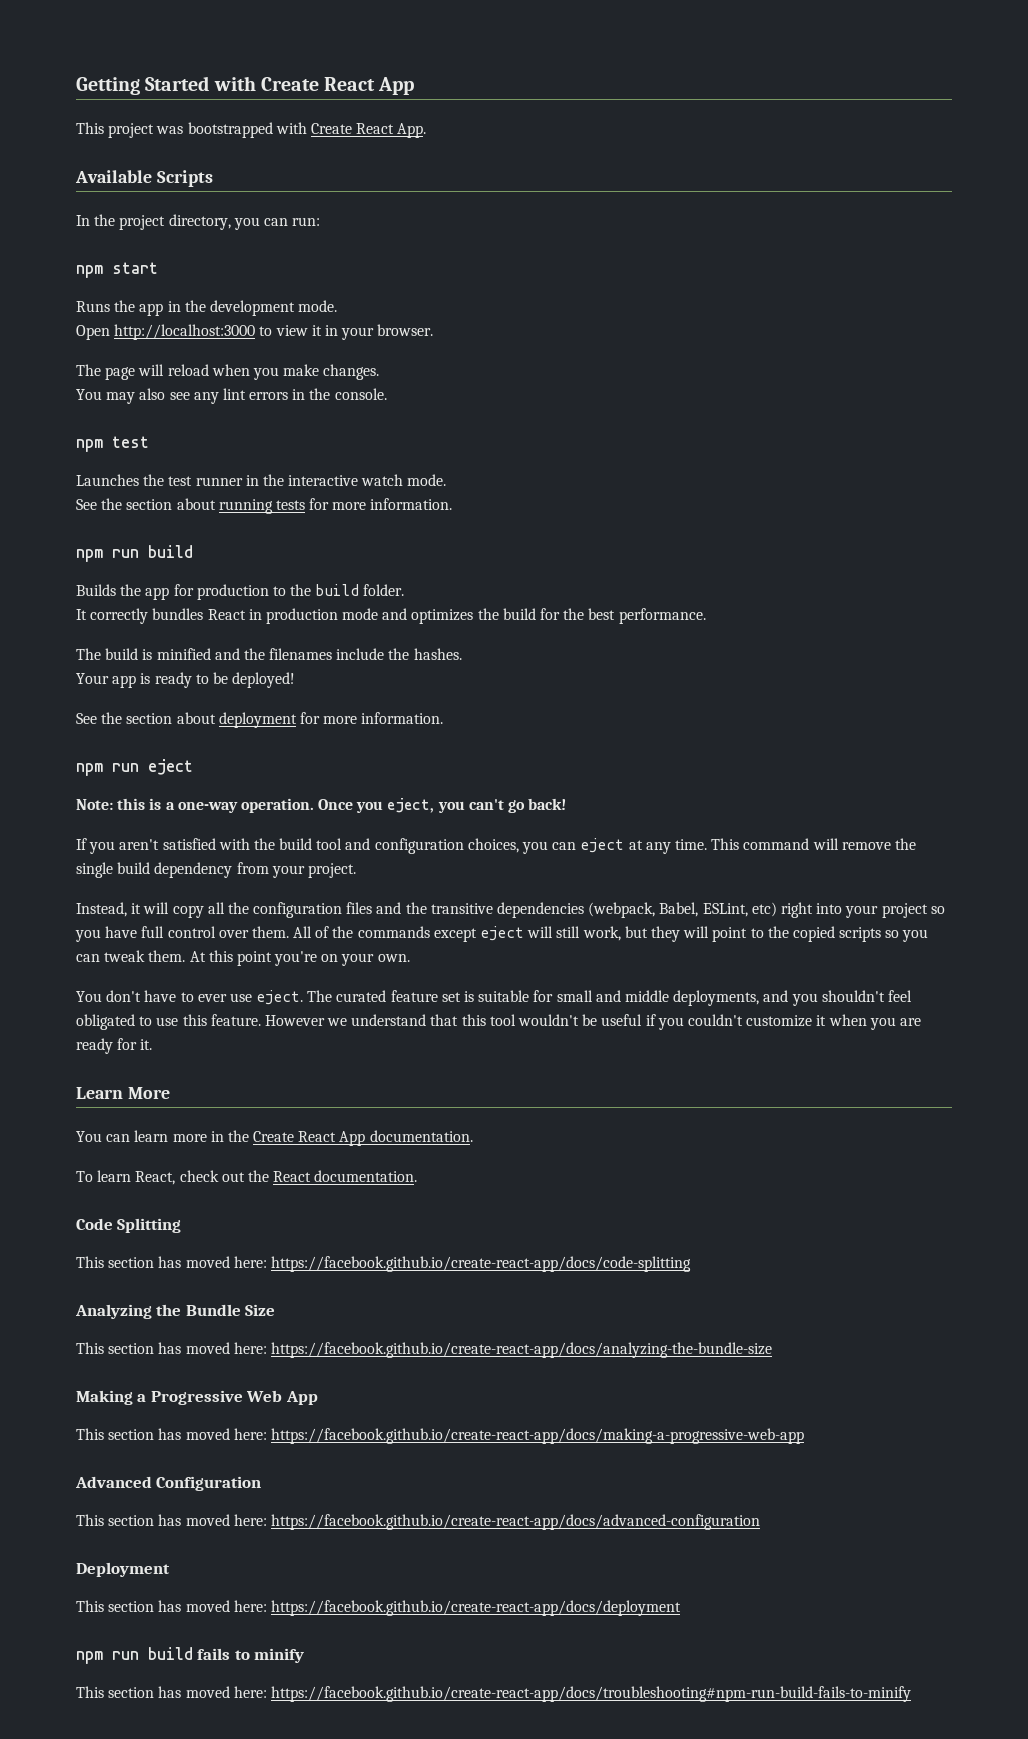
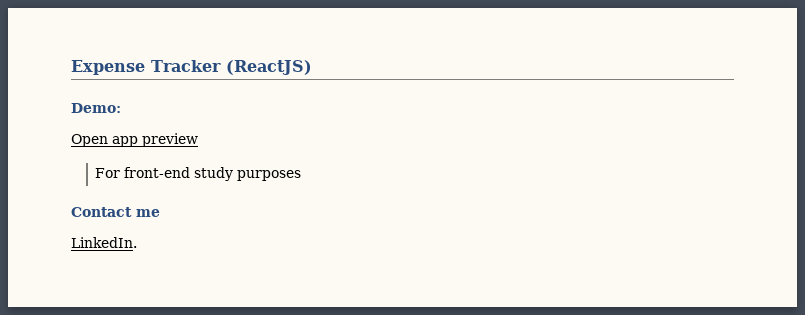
[76,76,415,95] [76,122,427,138] [75,170,213,187] [76,214,321,230] [76,262,158,278] [76,300,338,316] [76,324,434,340] [76,364,380,380] [76,388,387,404] [76,436,149,452] [76,474,447,486] [76,498,453,514] [76,545,193,562] [76,584,405,600] [76,608,706,624] [76,648,462,660] [76,672,296,688] [76,712,444,728] [76,759,193,776] [76,798,567,813] [76,838,916,854] [76,862,356,878] [76,902,945,918] [75,926,929,942] [76,950,410,966] [76,990,912,1006] [76,1014,921,1030] [76,1038,153,1054] [76,1087,170,1099] [76,1130,473,1146] [76,1170,418,1185] [76,1218,182,1233] [76,1256,691,1272] [75,1304,276,1319] [76,1342,772,1358] [76,1390,318,1405] [76,1428,804,1444] [75,1476,262,1491] [76,1514,760,1530] [76,1562,170,1577] [76,1600,681,1616] [76,1647,305,1664] [76,1686,911,1702] Getting Started with Create React App // This project was bootstrapped with Create React App. // Available Scripts // In the project directory, you can run: // npm start // Runs the app in the development mode. // Open http://localhost:3000 to view it in your browser. // The page will reload when you make changes. // You may also see any lint errors in the console. // npm test // Launches the test runner in the interactive watch mode. // See the section about running tests for more information. // npm run build // Builds the app for production to the build folder. // It correctly bundles React in production mode and optimizes the build for the best performance. // The build is minified and the filenames include the hashes. // Your app is ready to be deployed! // See the section about deployment for more information. // npm run eject // Note: this is a one-way operation. Once you eject, you can't go back! // If you aren't satisfied with the build tool and configuration choices, you can eject at any time. This command will remove the single build dependency from your project. // Instead, it will copy all the configuration files and the transitive dependencies (webpack, Babel, ESLint, etc) right into your project so you have full control over them. All of the commands except eject will still work, but they will point to the copied scripts so you can tweak them. At this point you're on your own. // You don't have to ever use eject. The curated feature set is suitable for small and middle deployments, and you shouldn't feel obligated to use this feature. However we understand that this tool wouldn't be useful if you couldn't customize it when you are ready for it. // Learn More // You can learn more in the Create React App documentation. // To learn React, check out the React documentation. // Code Splitting // This section has moved here: https://facebook.github.io/create-react-app/docs/code-splitting // Analyzing the Bundle Size // This section has moved here: https://facebook.github.io/create-react-app/docs/analyzing-the-bundle-size // Making a Progressive Web App // This section has moved here: https://facebook.github.io/create-react-app/docs/making-a-progressive-web-app // Advanced Configuration // This section has moved here: https://facebook.github.io/create-react-app/docs/advanced-configuration // Deployment // This section has moved here: https://facebook.github.io/create-react-app/docs/deployment // npm run build fails to minify // This section has moved here: https://facebook.github.io/create-react-app/docs/troubleshooting#npm-run-build-fails-to-minify -> [71,60,312,75] [71,103,121,113] [71,133,198,147] [95,167,302,181] [71,207,160,217] [71,237,137,248] Expense Tracker (ReactJS) // Demo: // Open app preview // For front-end study purposes // Contact me // LinkedIn.

